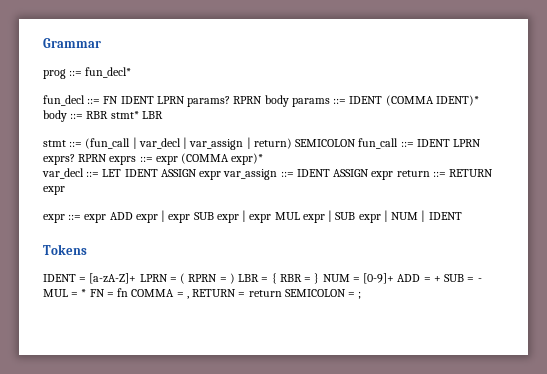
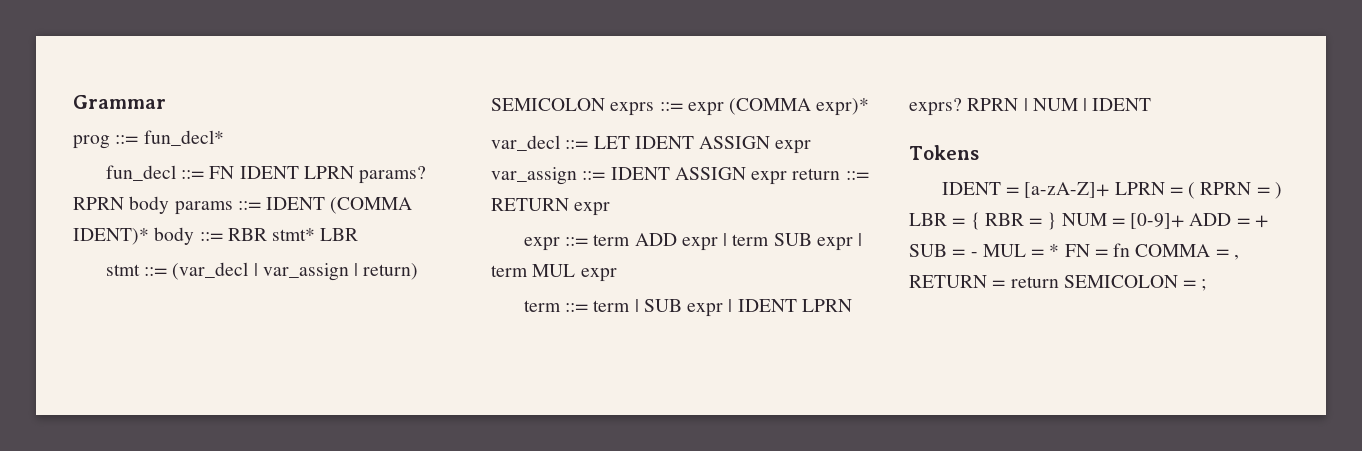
[85,137,181,149] (fun_call | var_decl -> [172,262,249,280] (var_decl
[358,138,482,149] [43,154,108,165] fun_call ::= IDENT LPRN exprs? RPRN -> (605, 104) none
[84,214,107,223] expr -> [593,234,631,246] term
[168,210,272,223] expr SUB expr | expr -> [732,233,863,251] [491,265,528,277] term SUB expr | term
(325, 218) none -> [523,300,631,312] // term ::= term
(388, 216) none -> [737,299,852,312] [909,98,1028,116] IDENT LPRN exprs? RPRN |

